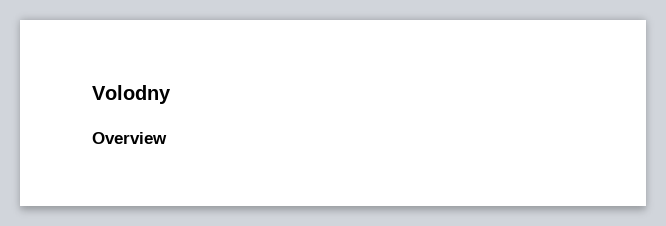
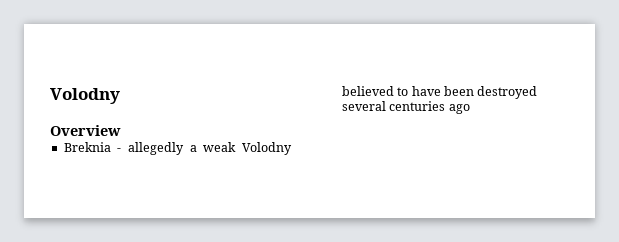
(167, 138) none -> [63,142,292,155] [341,86,538,99] [341,101,470,114] // Breknia - allegedly a weak Volodny believed to have been destroyed several centuries ago

